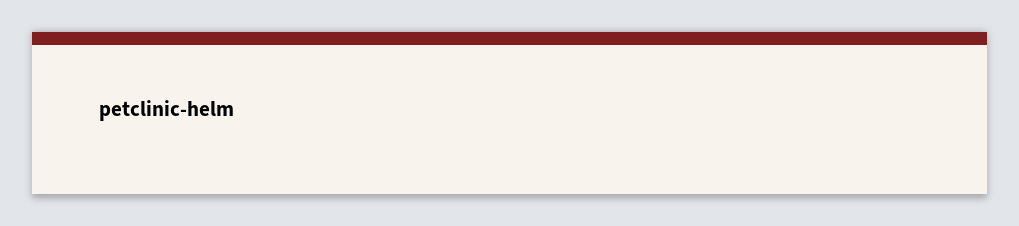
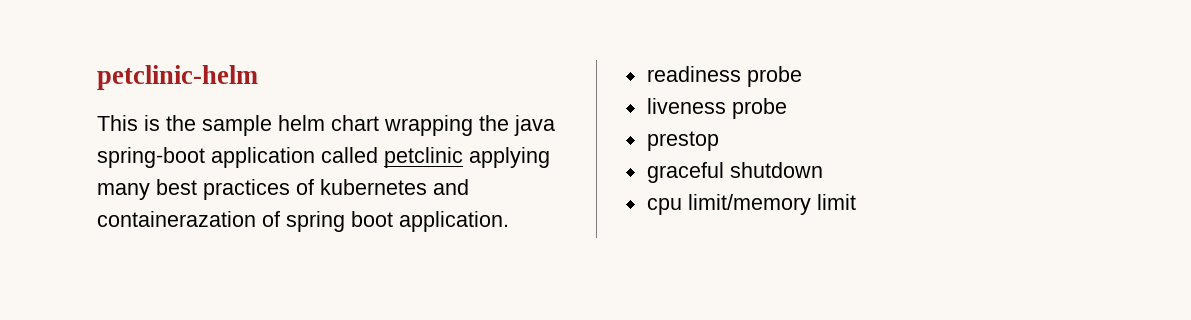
(234, 110) none -> [97,115,555,136] [97,147,550,168] [97,179,469,200] [97,211,509,232] [646,66,802,87] [646,98,787,119] [646,131,719,151] [646,162,823,183] [646,194,856,215] // This is the sample helm chart wrapping the java spring-boot application called petclinic applying many best practices of kubernetes and containerazation of spring boot application. // readiness probe // liveness probe // prestop // graceful shutdown // cpu limit/memory limit

